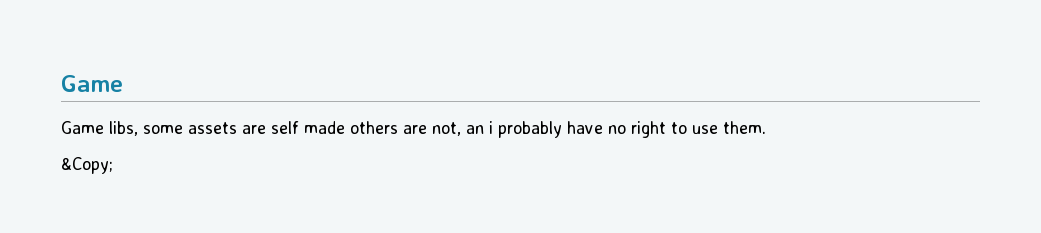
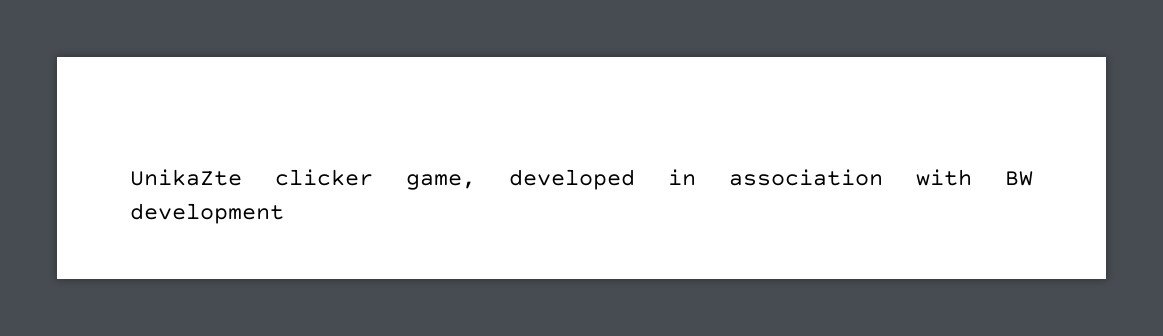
[61,75,123,92] [61,121,766,138] [61,157,113,174] Game // Game libs, some assets are self made others are not, an i probably have no right to use them. // &Copy; -> [130,169,1033,190] [130,203,284,224] UnikaZte clicker game, developed in association with BW development

